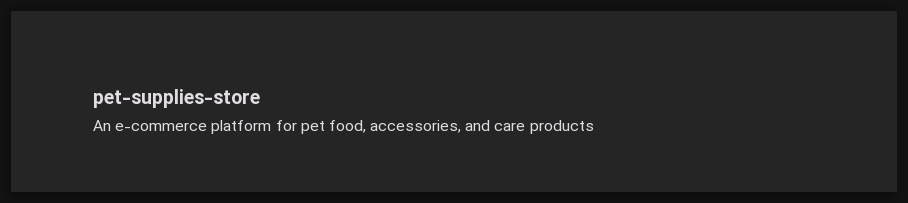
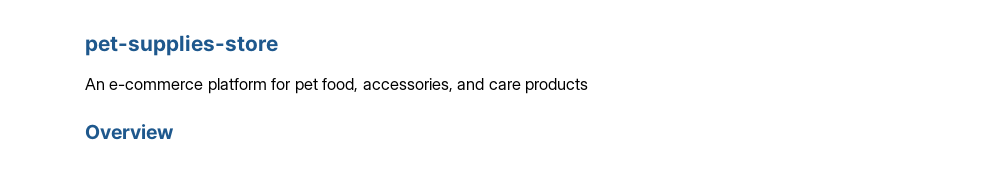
(594, 127) none -> [85,124,174,140] // Overview

